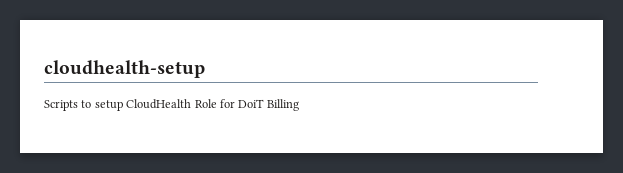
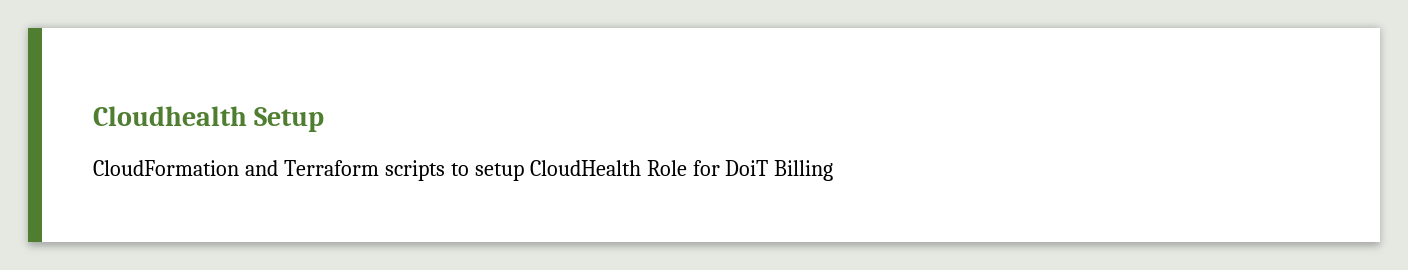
[44,60,205,78] [44,100,78,111] cloudhealth-setup // Scripts -> [93,106,325,132] [93,160,445,181] Cloudhealth Setup // CloudFormation and Terraform scripts

